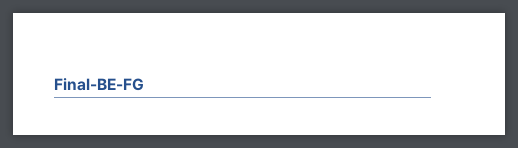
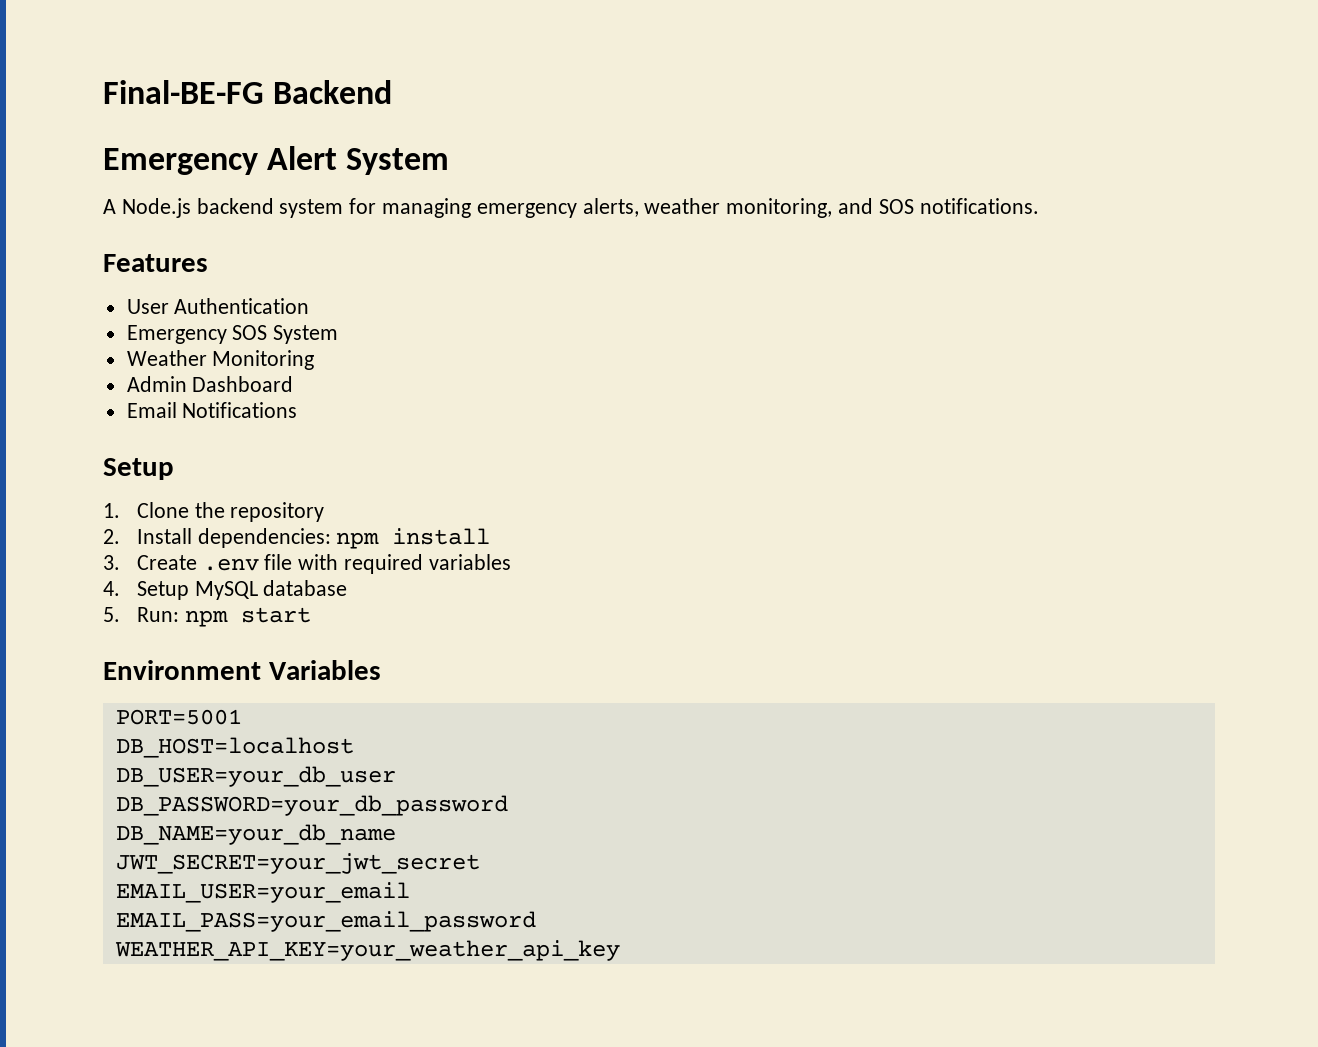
(144, 84) none -> [273,80,393,104] [103,146,450,175] [103,198,1039,218] [103,254,208,272] [126,298,310,314] [126,325,339,344] [126,350,315,370] [126,376,294,392] [126,402,298,418] [103,458,174,480] [103,502,325,522] [103,528,491,549] [103,554,511,574] [103,580,348,600] [103,607,311,627] [103,660,381,680] [115,709,242,725] [115,737,354,758] [115,766,396,787] [115,795,508,816] [115,824,396,845] [115,853,480,874] [115,882,410,903] [115,911,536,932] [114,940,620,961] Backend // Emergency Alert System // A Node.js backend system for managing emergency alerts, weather monitoring, and SOS notifications. // Features // User Authentication // Emergency SOS System // Weather Monitoring // Admin Dashboard // Email Notifications // Setup // 1. Clone the repository // 2. Install dependencies: npm install // 3. Create .env file with required variables // 4. Setup MySQL database // 5. Run: npm start // Environment Variables // PORT=5001 // DB_HOST=localhost // DB_USER=your_db_user // DB_PASSWORD=your_db_password // DB_NAME=your_db_name // JWT_SECRET=your_jwt_secret // EMAIL_USER=your_email // EMAIL_PASS=your_email_password // WEATHER_API_KEY=your_weather_api_key

